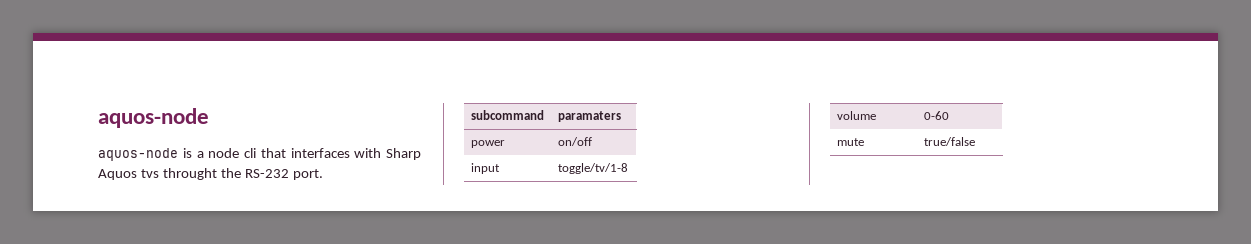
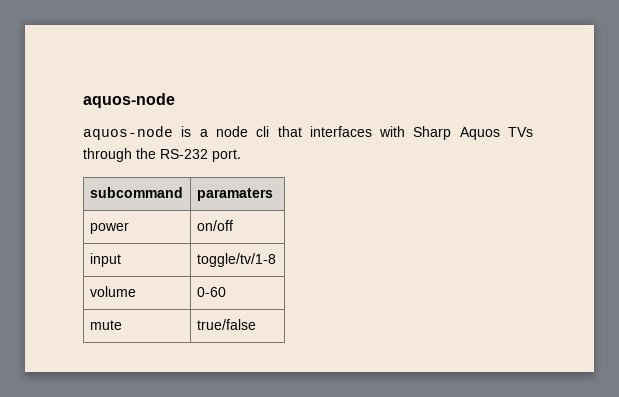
[140,168,217,180] tvs throught -> [508,127,534,137] [83,148,132,162] TVs through

